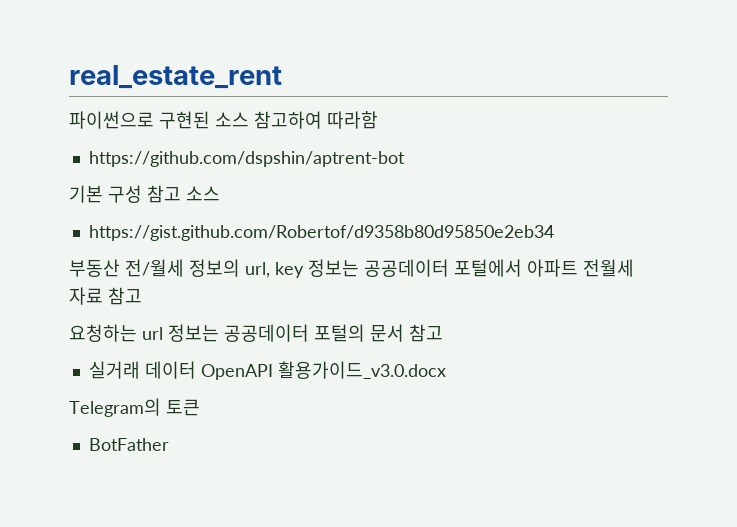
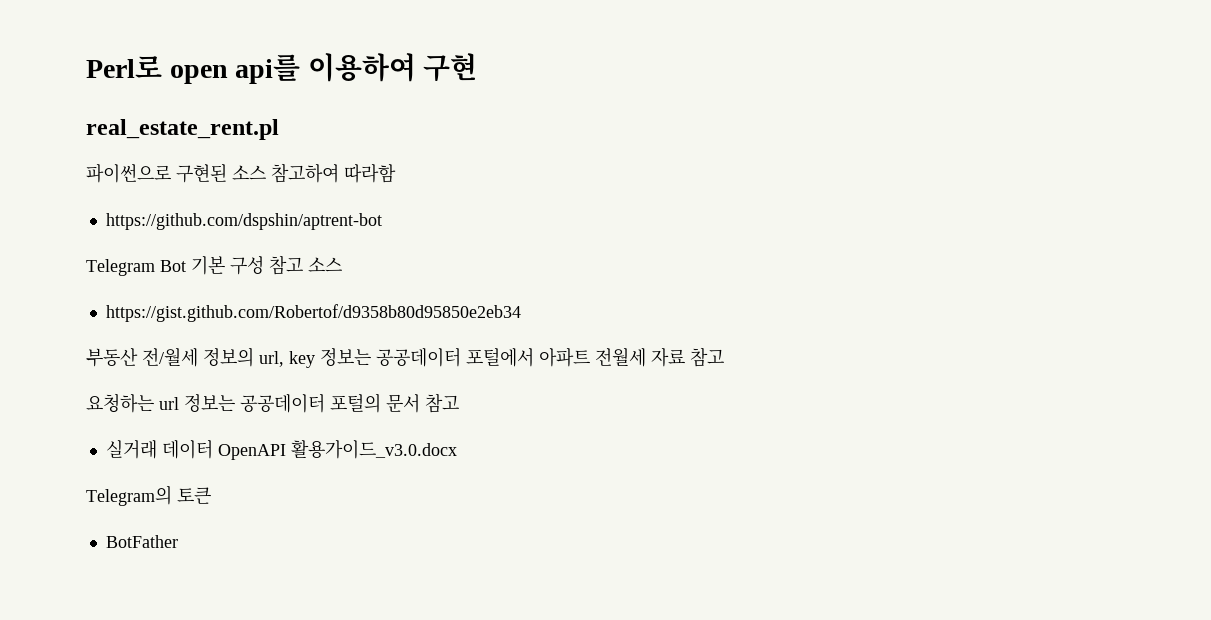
[69,65,282,89] real_estate_rent -> [86,53,478,84] [86,119,279,140] Perl로 open api를 이용하여 구현 // real_estate_rent.pl
(405, 159) none -> [86,259,186,276] Telegram Bot

